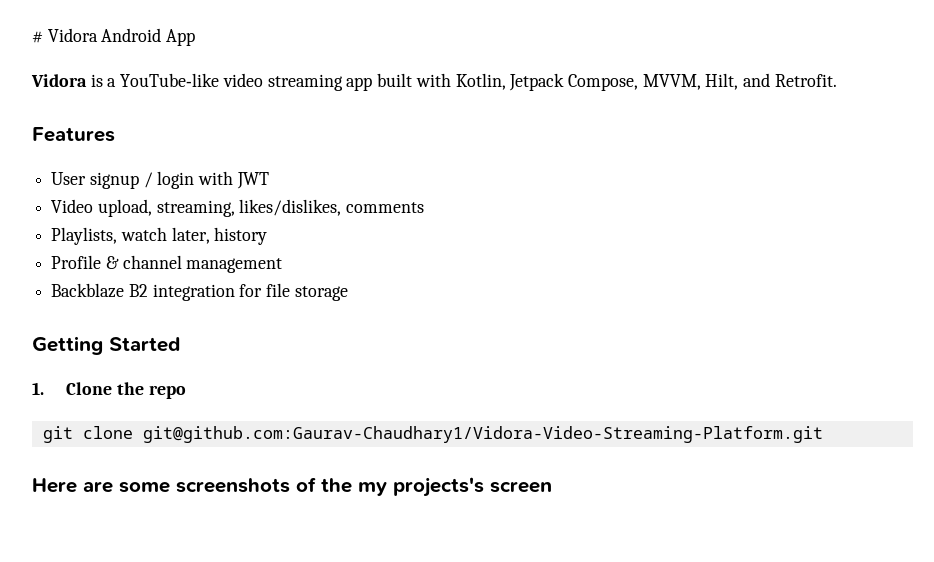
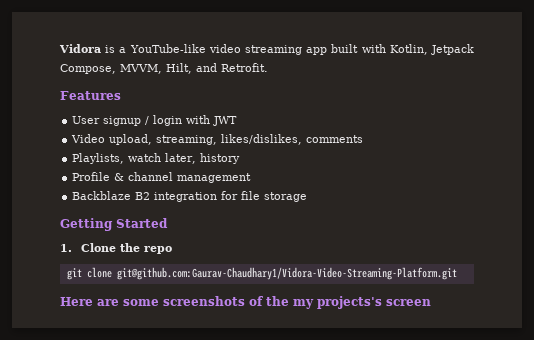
[32,28,196,46] # Vidora Android App // -> (59, 48) none

